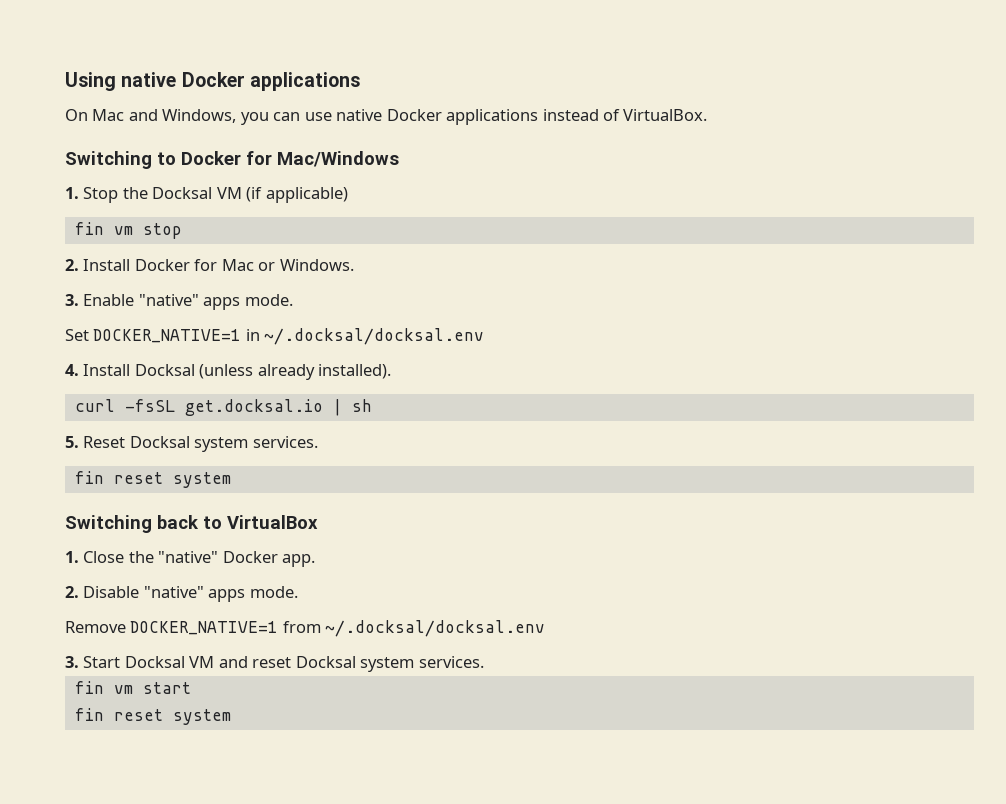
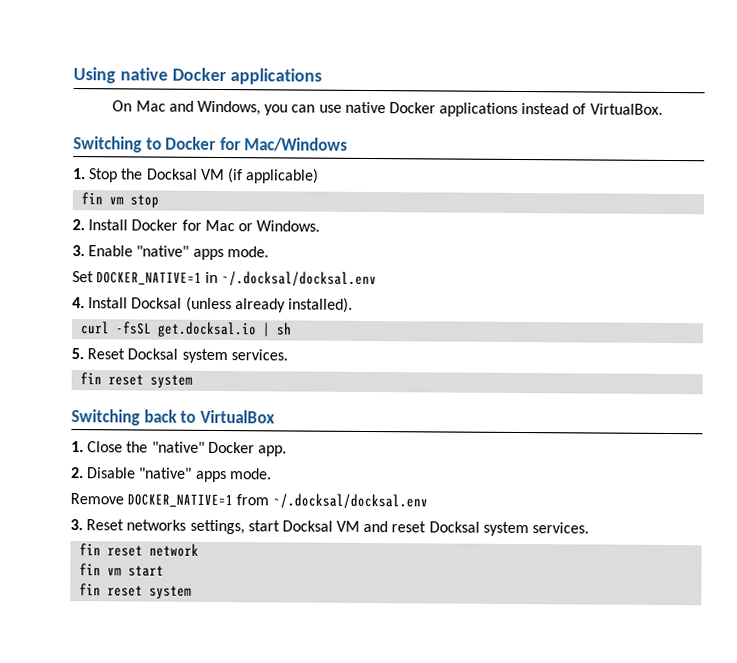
[83,656,121,668] Start -> [86,519,280,535] Reset networks settings, start
(484, 662) none -> [79,543,200,557] // fin reset network

